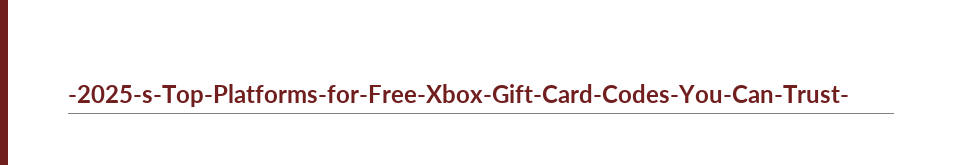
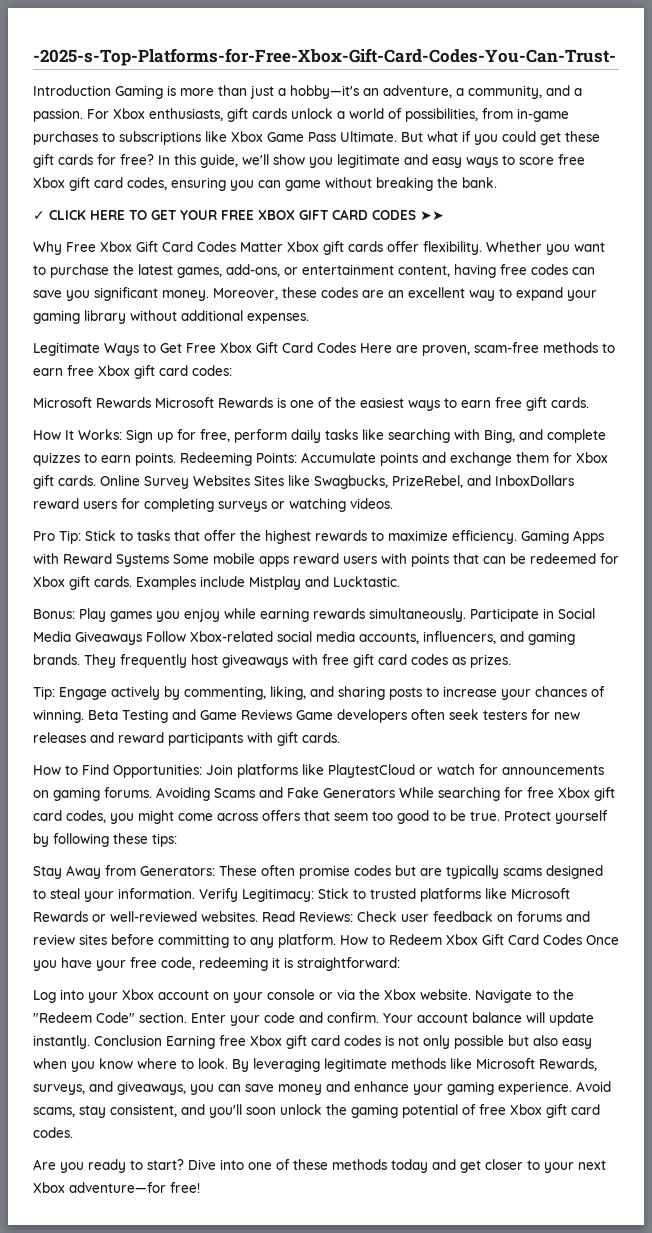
(849, 95) none -> [33,85,582,99] [33,108,569,122] [33,131,600,145] [33,154,585,168] [33,177,497,191] [33,209,444,221] [33,241,605,255] [33,264,595,278] [33,287,597,301] [33,310,309,324] [33,342,615,356] [33,365,232,379] [33,397,589,411] [33,429,606,443] [33,452,608,466] [33,475,574,489] [33,498,393,512] [33,530,604,544] [33,553,619,567] [33,576,400,590] [33,608,595,622] [33,631,575,645] [33,654,511,668] [33,686,605,700] [33,709,580,723] [33,732,340,746] [33,764,604,778] [33,787,615,801] [33,810,608,824] [33,833,177,847] [33,865,603,879] [33,888,570,902] [33,911,590,922] [33,934,619,948] [33,957,400,971] [33,989,574,1003] [33,1012,594,1026] [33,1035,592,1049] [33,1058,597,1072] [33,1081,611,1095] [33,1104,600,1118] [33,1127,73,1138] [33,1159,606,1173] [33,1182,200,1193] // Introduction Gaming is more than just a hobby—it's an adventure, a community, and a passion. For Xbox enthusiasts, gift cards unlock a world of possibilities, from in-game purchases to subscriptions like Xbox Game Pass Ultimate. But what if you could get these gift cards for free? In this guide, we'll show you legitimate and easy ways to score free Xbox gift card codes, ensuring you can game without breaking the bank. // ✓ CLICK HERE TO GET YOUR FREE XBOX GIFT CARD CODES ➤➤ // Why Free Xbox Gift Card Codes Matter Xbox gift cards offer flexibility. Whether you want to purchase the latest games, add-ons, or entertainment content, having free codes can save you significant money. Moreover, these codes are an excellent way to expand your gaming library without additional expenses. // Legitimate Ways to Get Free Xbox Gift Card Codes Here are proven, scam-free methods to earn free Xbox gift card codes: // Microsoft Rewards Microsoft Rewards is one of the easiest ways to earn free gift cards. // How It Works: Sign up for free, perform daily tasks like searching with Bing, and complete quizzes to earn points. Redeeming Points: Accumulate points and exchange them for Xbox gift cards. Online Survey Websites Sites like Swagbucks, PrizeRebel, and InboxDollars reward users for completing surveys or watching videos. // Pro Tip: Stick to tasks that offer the highest rewards to maximize efficiency. Gaming Apps with Reward Systems Some mobile apps reward users with points that can be redeemed for Xbox gift cards. Examples include Mistplay and Lucktastic. // Bonus: Play games you enjoy while earning rewards simultaneously. Participate in Social Media Giveaways Follow Xbox-related social media accounts, influencers, and gaming brands. They frequently host giveaways with free gift card codes as prizes. // Tip: Engage actively by commenting, liking, and sharing posts to increase your chances of winning. Beta Testing and Game Reviews Game developers often seek testers for new releases and reward participants with gift cards. // How to Find Opportunities: Join platforms like PlaytestCloud or watch for announcements on gaming forums. Avoiding Scams and Fake Generators While searching for free Xbox gift card codes, you might come across offers that seem too good to be true. Protect yourself by following these tips: // Stay Away from Generators: These often promise codes but are typically scams designed to steal your information. Verify Legitimacy: Stick to trusted platforms like Microsoft Rewards or well-reviewed websites. Read Reviews: Check user feedback on forums and review sites before committing to any platform. How to Redeem Xbox Gift Card Codes Once you have your free code, redeeming it is straightforward: // Log into your Xbox account on your console or via the Xbox website. Navigate to the "Redeem Code" section. Enter your code and confirm. Your account balance will update instantly. Conclusion Earning free Xbox gift card codes is not only possible but also easy when you know where to look. By leveraging legitimate methods like Microsoft Rewards, surveys, and giveaways, you can save money and enhance your gaming experience. Avoid scams, stay consistent, and you'll soon unlock the gaming potential of free Xbox gift card codes. // Are you ready to start? Dive into one of these methods today and get closer to your next Xbox adventure—for free!

